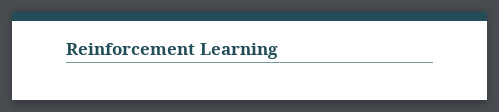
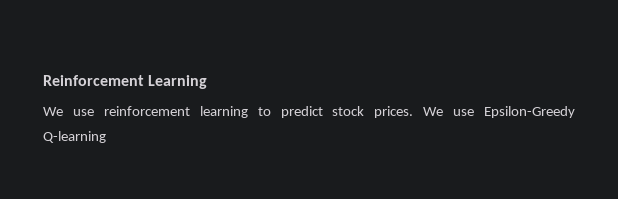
(278, 51) none -> [43,106,575,118] [43,131,106,143] // We use reinforcement learning to predict stock prices. We use Epsilon-Greedy Q-learning

